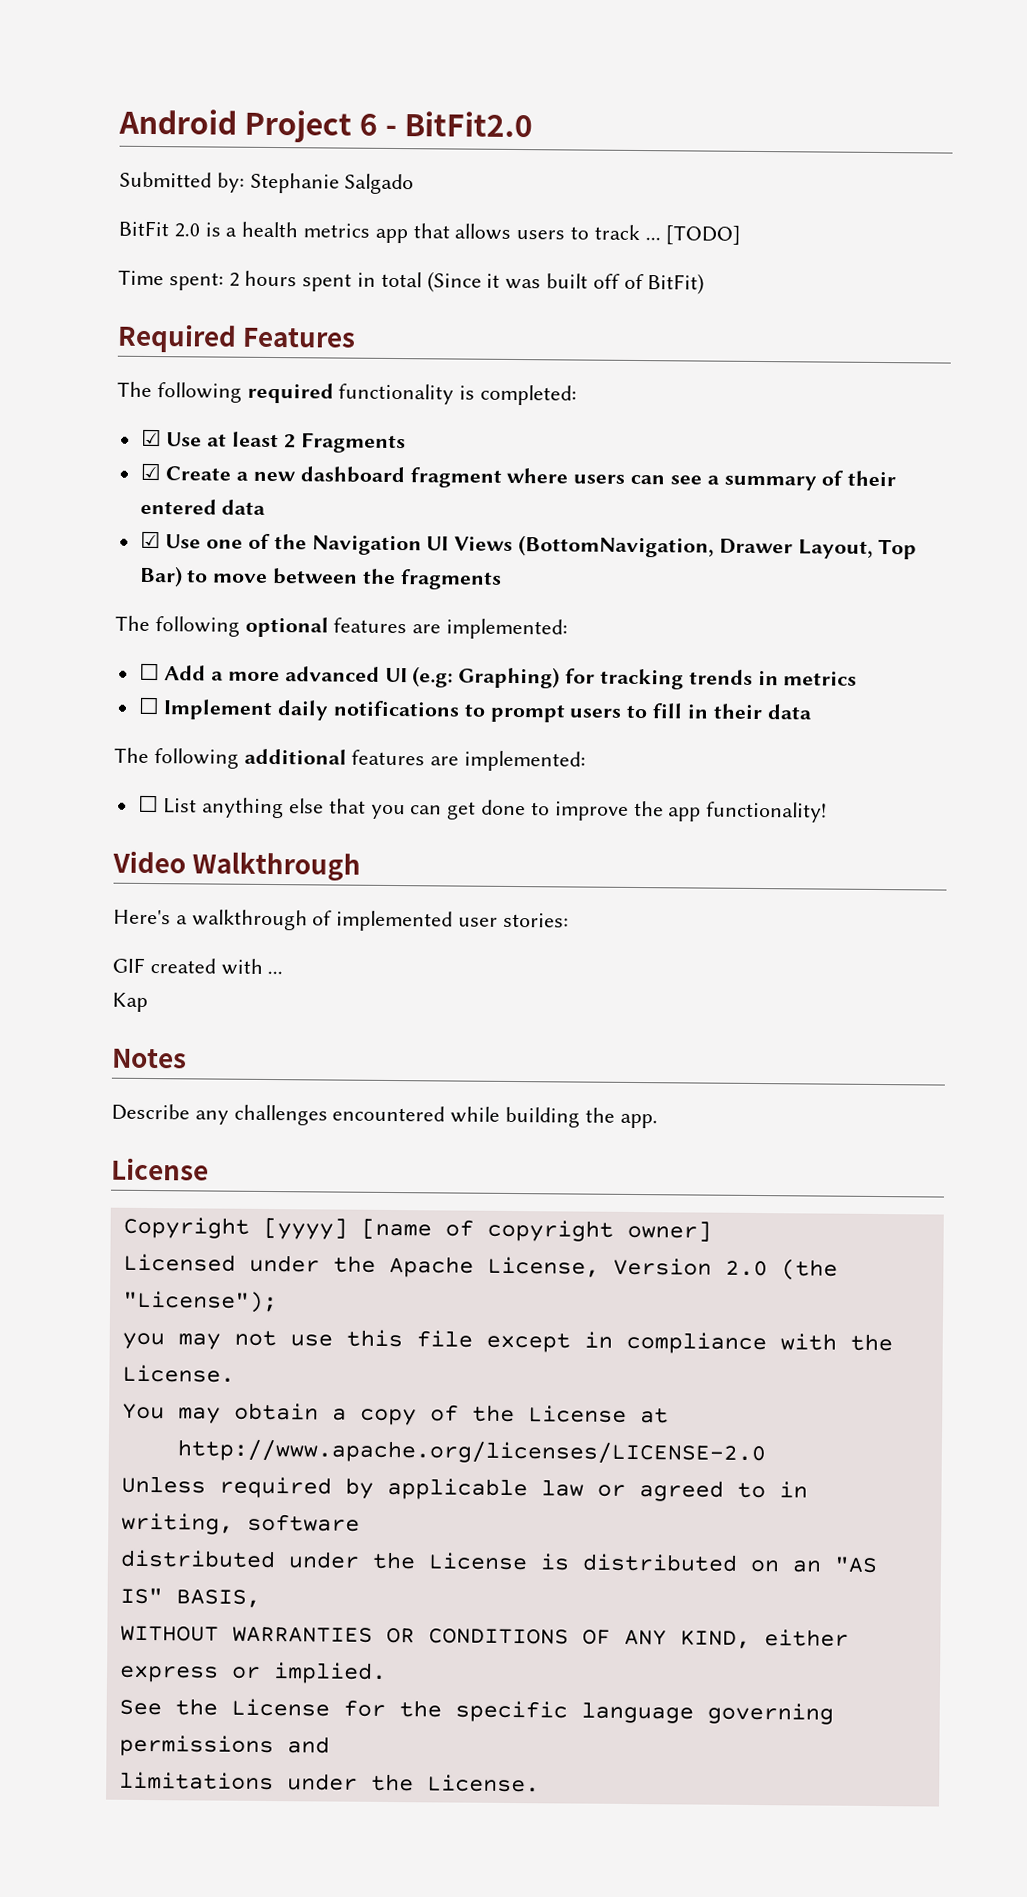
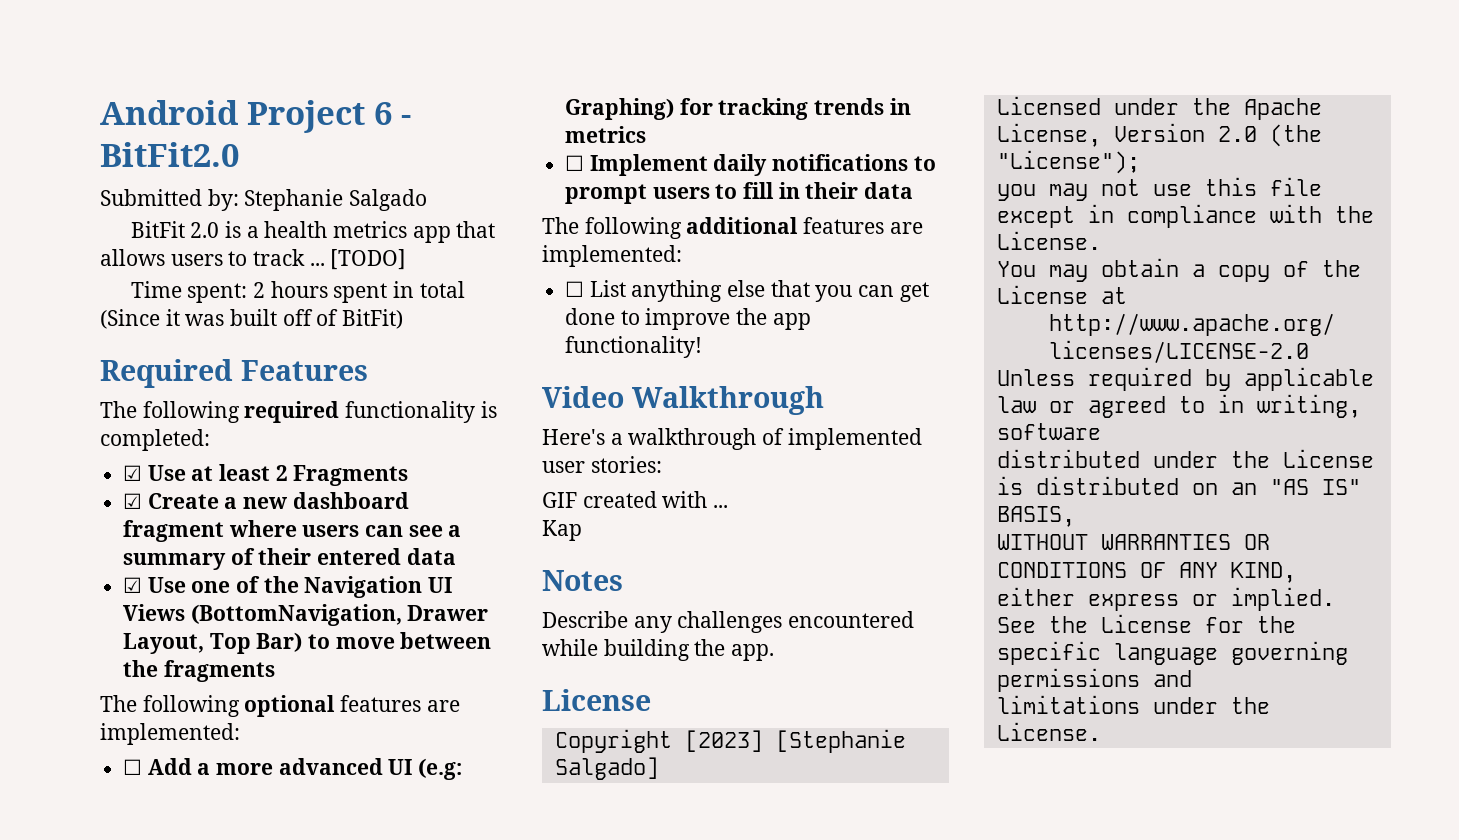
[262,1217,712,1242] [yyyy] [name of copyright owner] -> [684,729,906,753] [554,757,659,780] [2023] [Stephanie Salgado]

